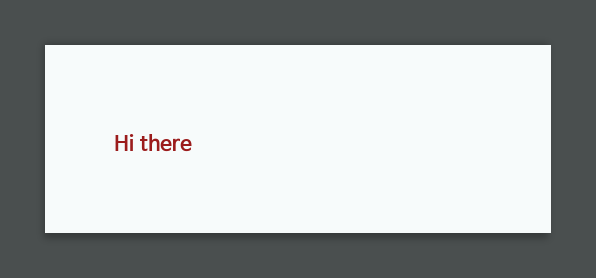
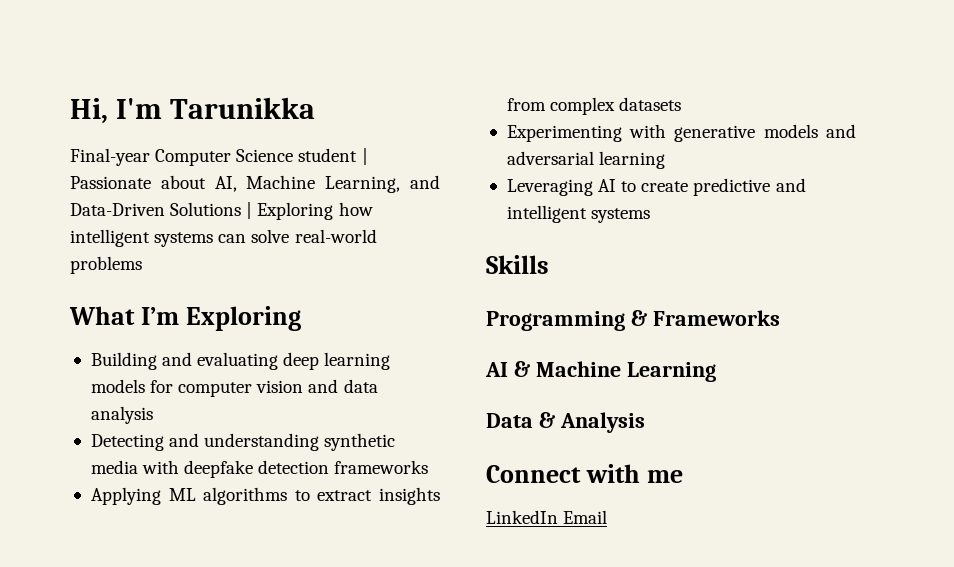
[114,134,192,152] Hi there -> [70,97,315,124] [70,148,368,166] [70,175,441,193] [70,202,373,220] [70,229,377,247] [70,256,142,274] [69,306,301,331] [90,352,391,370] [90,379,378,397] [90,406,153,424] [90,433,396,451] [90,460,429,478] [90,487,440,505] [506,97,682,115] [506,124,857,142] [506,151,666,169] [506,178,806,196] [506,205,651,223] [486,255,549,274] [486,310,780,331] [485,361,716,382] [486,412,645,433] [486,464,683,483] [486,510,608,524] Hi, I'm Tarunikka // Final-year Computer Science student | Passionate about AI, Machine Learning, and Data-Driven Solutions | Exploring how intelligent systems can solve real-world problems // What I’m Exploring // Building and evaluating deep learning models for computer vision and data analysis // Detecting and understanding synthetic media with deepfake detection frameworks // Applying ML algorithms to extract insights from complex datasets // Experimenting with generative models and adversarial learning // Leveraging AI to create predictive and intelligent systems // Skills // Programming & Frameworks // AI & Machine Learning // Data & Analysis // Connect with me // LinkedIn Email

